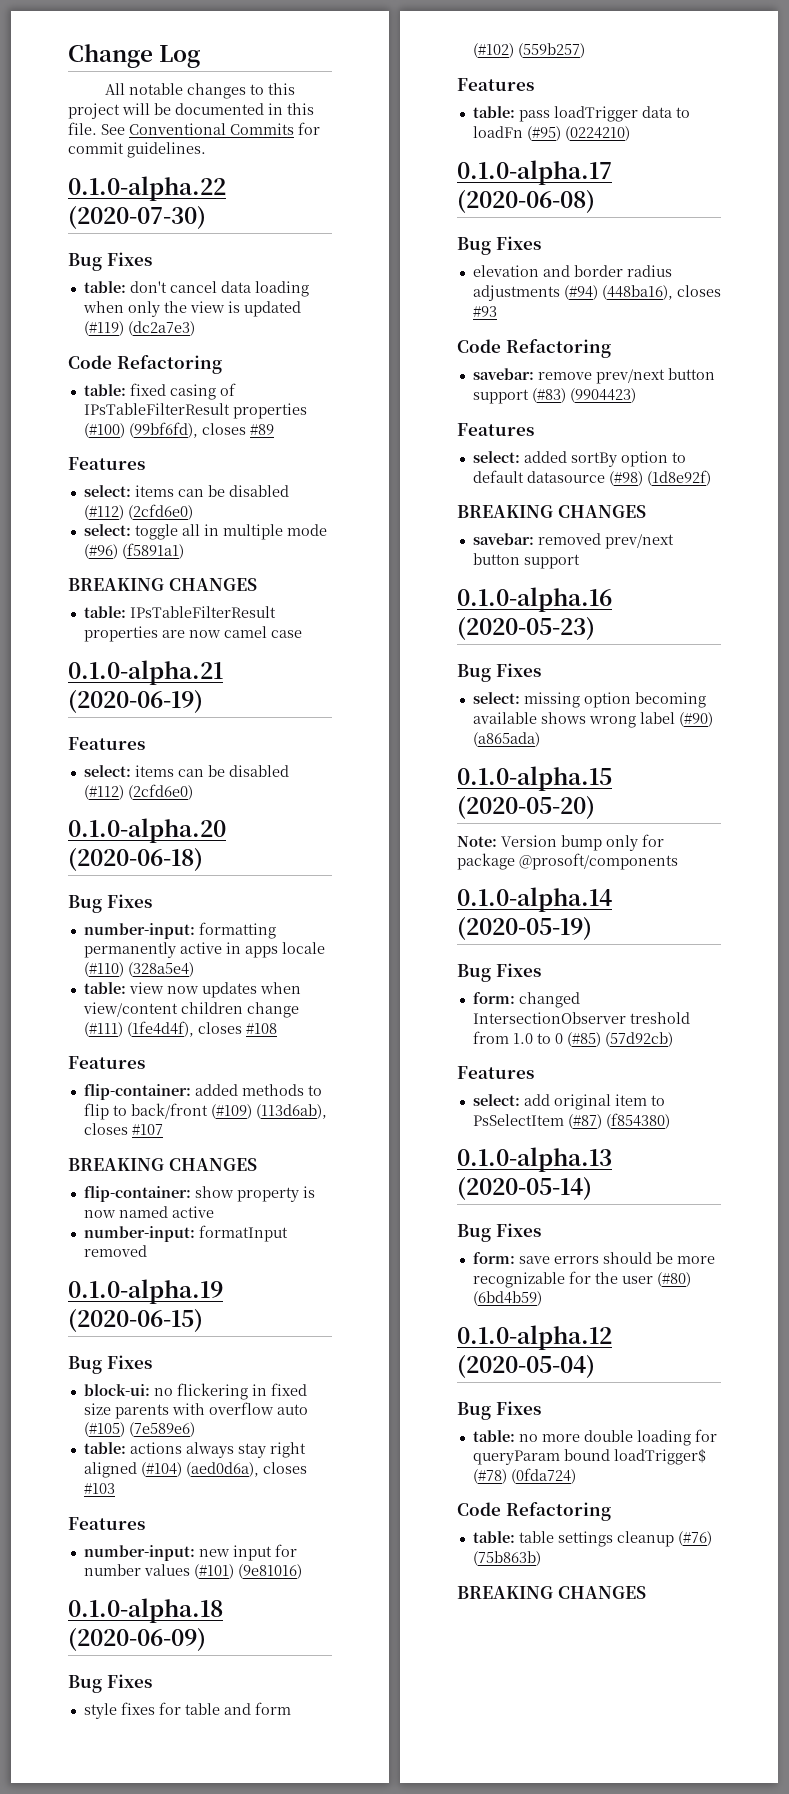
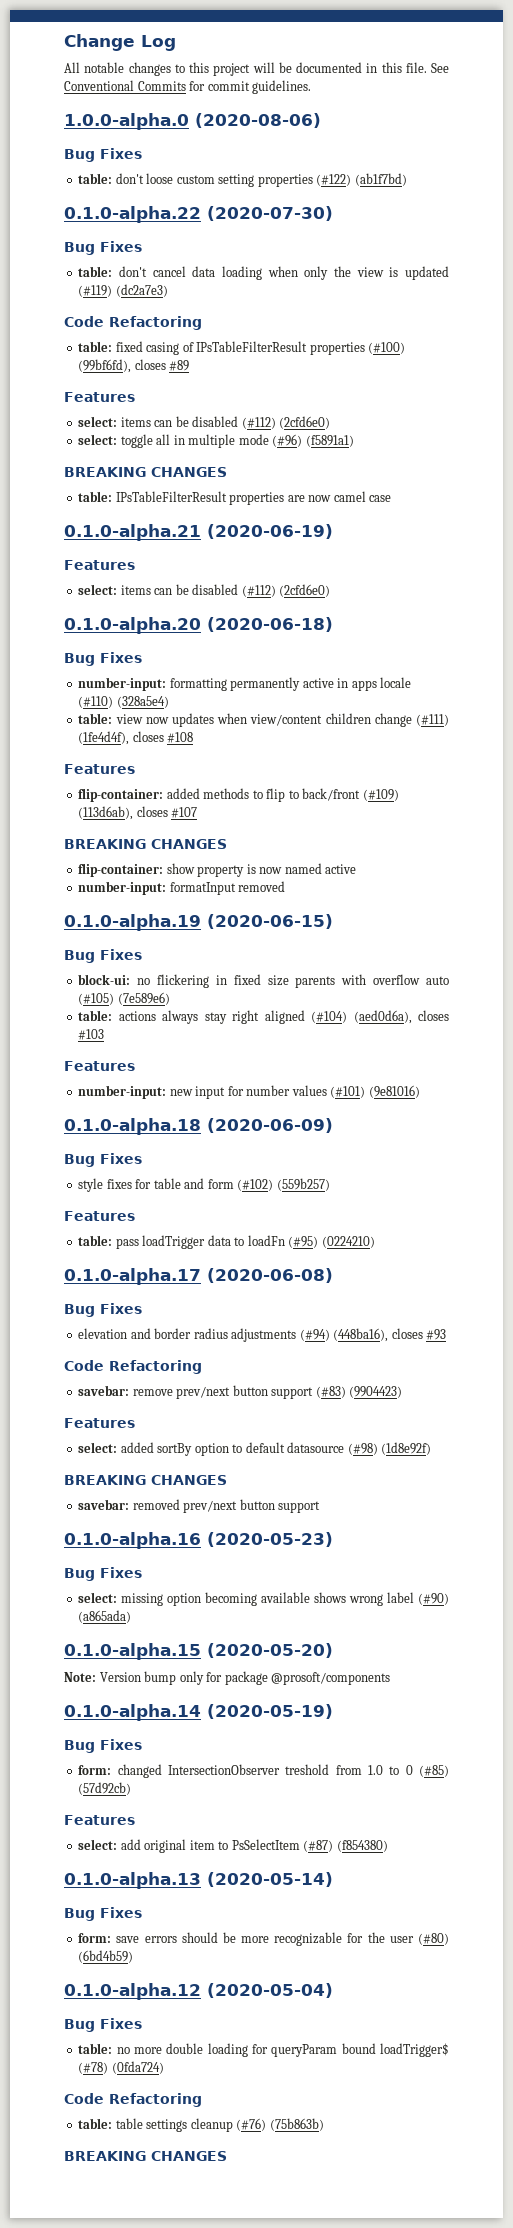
(206, 150) none -> [64,113,321,130] [64,148,142,162] [78,173,407,187] // 1.0.0-alpha.0 (2020-08-06) // Bug Fixes // table: don't loose custom setting properties (#122) (ab1f7bd)

